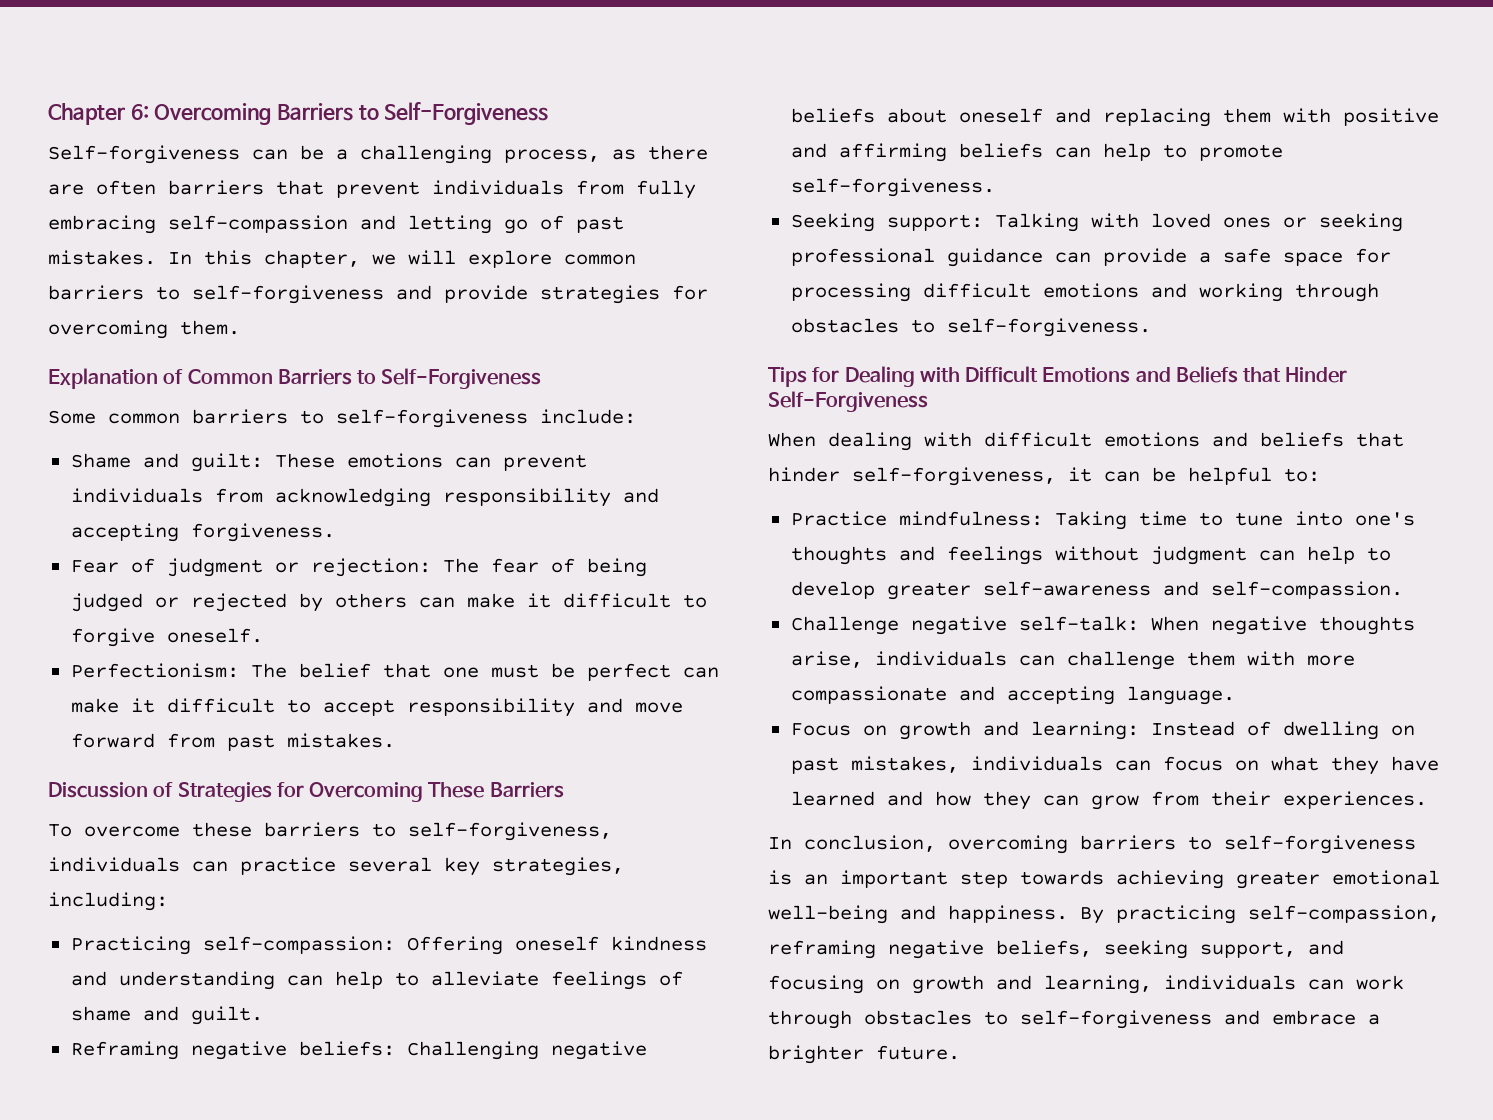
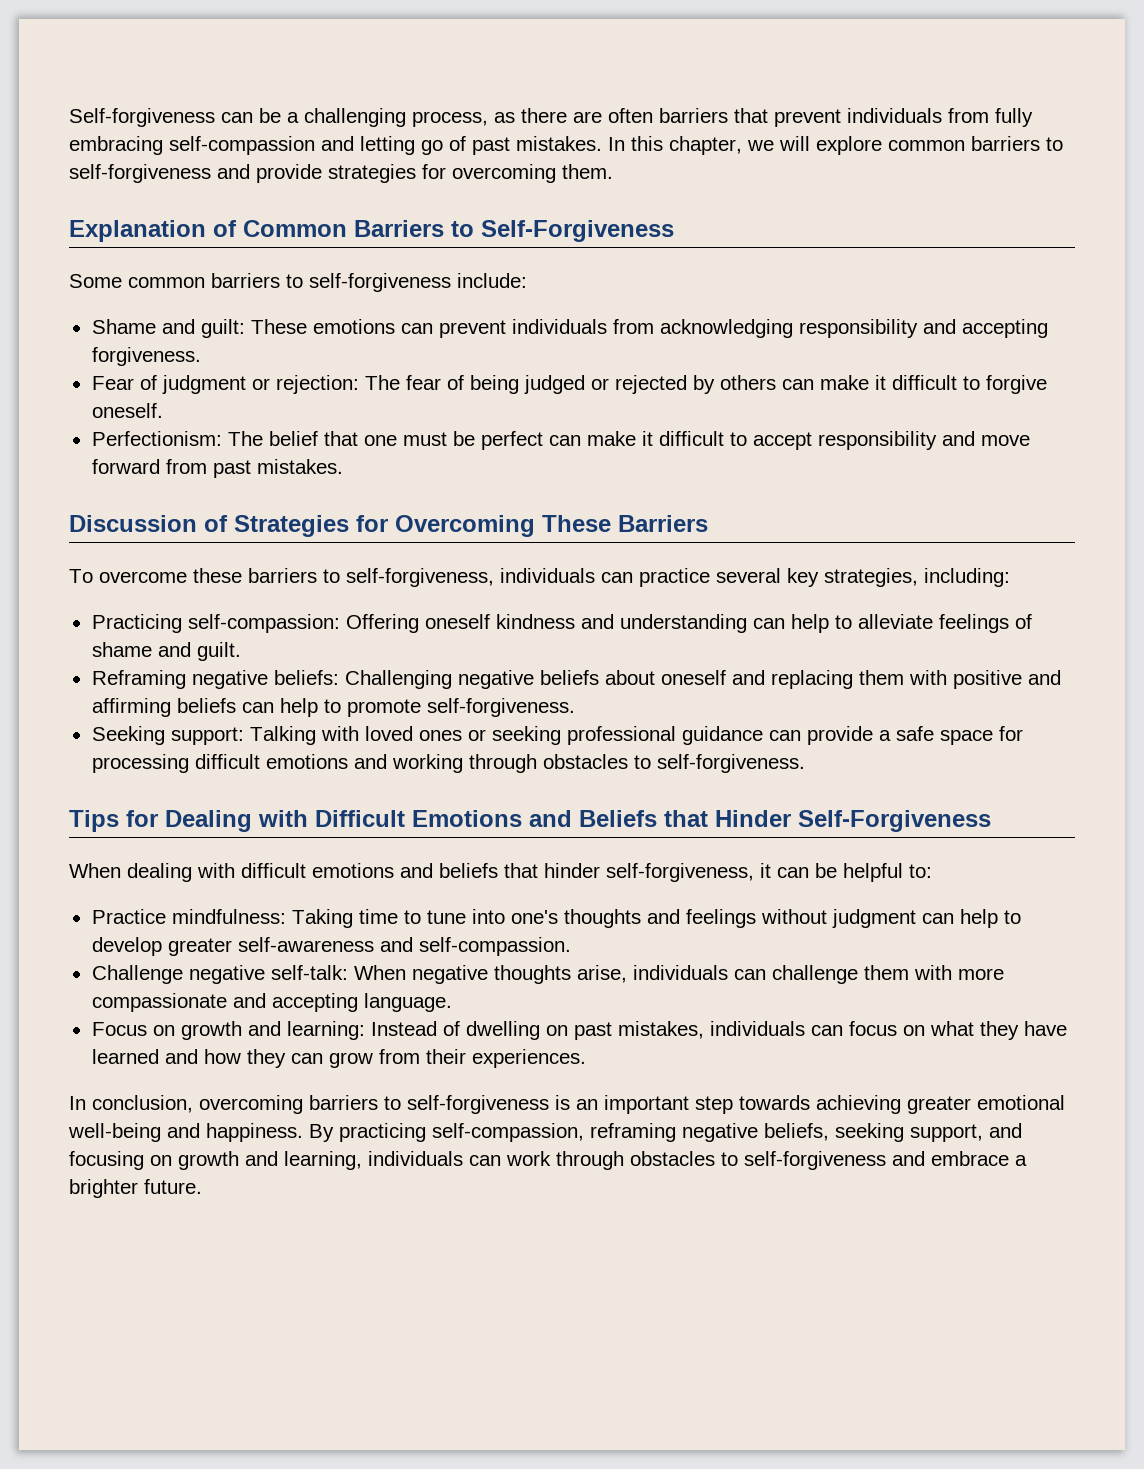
[48,102,549,125] Chapter 6: Overcoming Barriers to Self-Forgiveness // -> (69, 117) none

